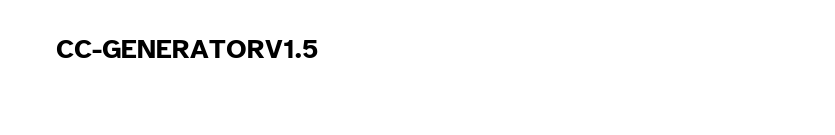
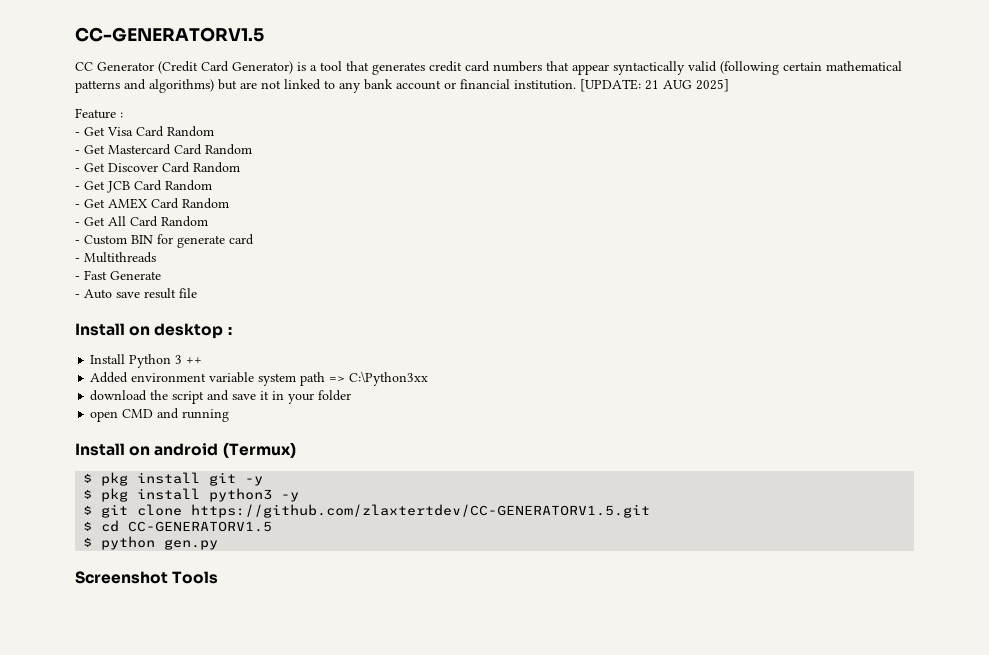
[56,40,319,58] CC-GENERATORV1.5 -> [75,27,264,42] [75,61,902,75] [75,79,729,93] [75,108,123,119] [75,126,214,137] [75,144,252,155] [75,162,240,173] [75,180,212,193] [75,198,229,209] [75,216,208,227] [75,234,254,248] [75,252,156,263] [75,270,161,280] [75,288,197,299] [75,323,232,339] [90,354,203,368] [90,371,429,386] [90,390,352,404] [90,408,230,422] [75,442,296,458] [83,472,264,486] [83,488,300,502] [83,504,651,518] [83,520,273,532] [83,536,219,550] [75,571,219,584] CC-GENERATORV1.5 // CC Generator (Credit Card Generator) is a tool that generates credit card numbers that appear syntactically valid (following certain mathematical patterns and algorithms) but are not linked to any bank account or financial institution. [UPDATE: 21 AUG 2025] // Feature : // - Get Visa Card Random // - Get Mastercard Card Random // - Get Discover Card Random // - Get JCB Card Random // - Get AMEX Card Random // - Get All Card Random // - Custom BIN for generate card // - Multithreads // - Fast Generate // - Auto save result file // Install on desktop : // Install Python 3 ++ // Added environment variable system path => C:\Python3xx // download the script and save it in your folder // open CMD and running // Install on android (Termux) // $ pkg install git -y // $ pkg install python3 -y // $ git clone https://github.com/zlaxtertdev/CC-GENERATORV1.5.git // $ cd CC-GENERATORV1.5 // $ python gen.py // Screenshot Tools

